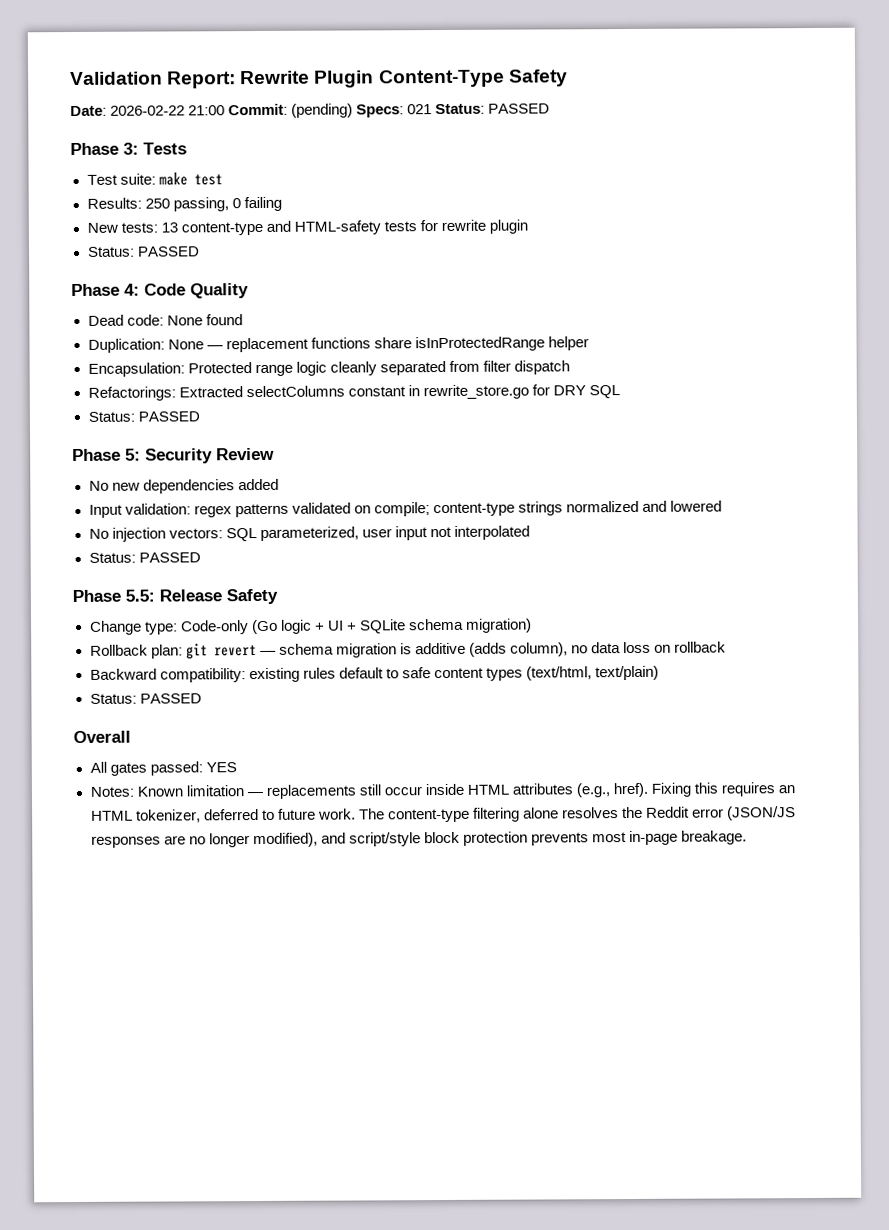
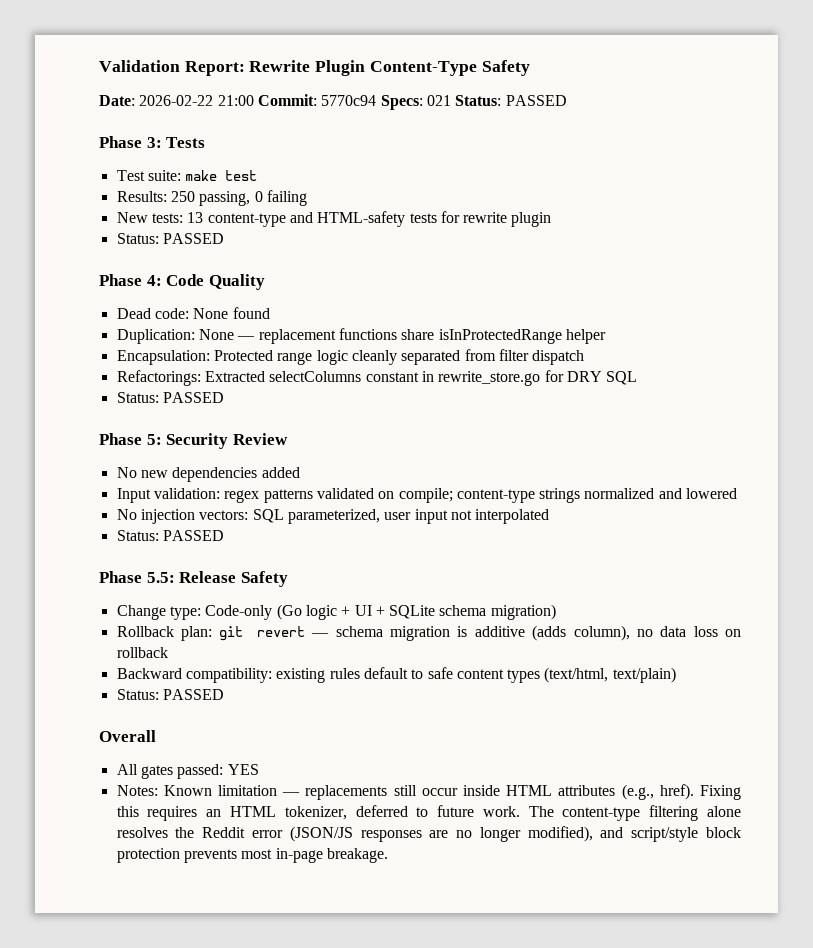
[291,103,354,118] (pending) -> [321,95,377,106] 5770c94

